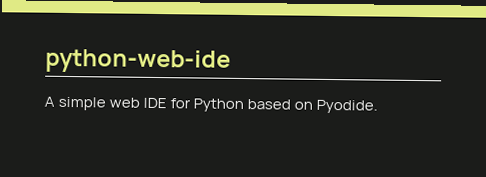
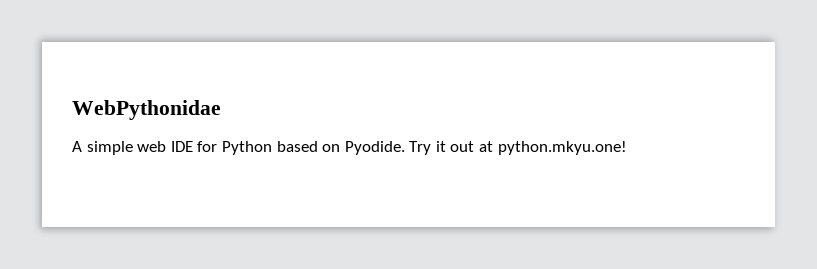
[45,48,231,74] python-web-ide -> [72,100,221,120] WebPythonidae
(379, 106) none -> [409,141,627,155] Try it out at python.mkyu.one!

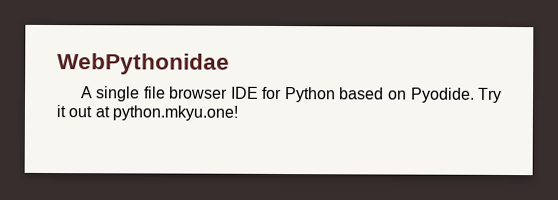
[86,141,167,155] simple web -> [95,86,229,102] single file browser

